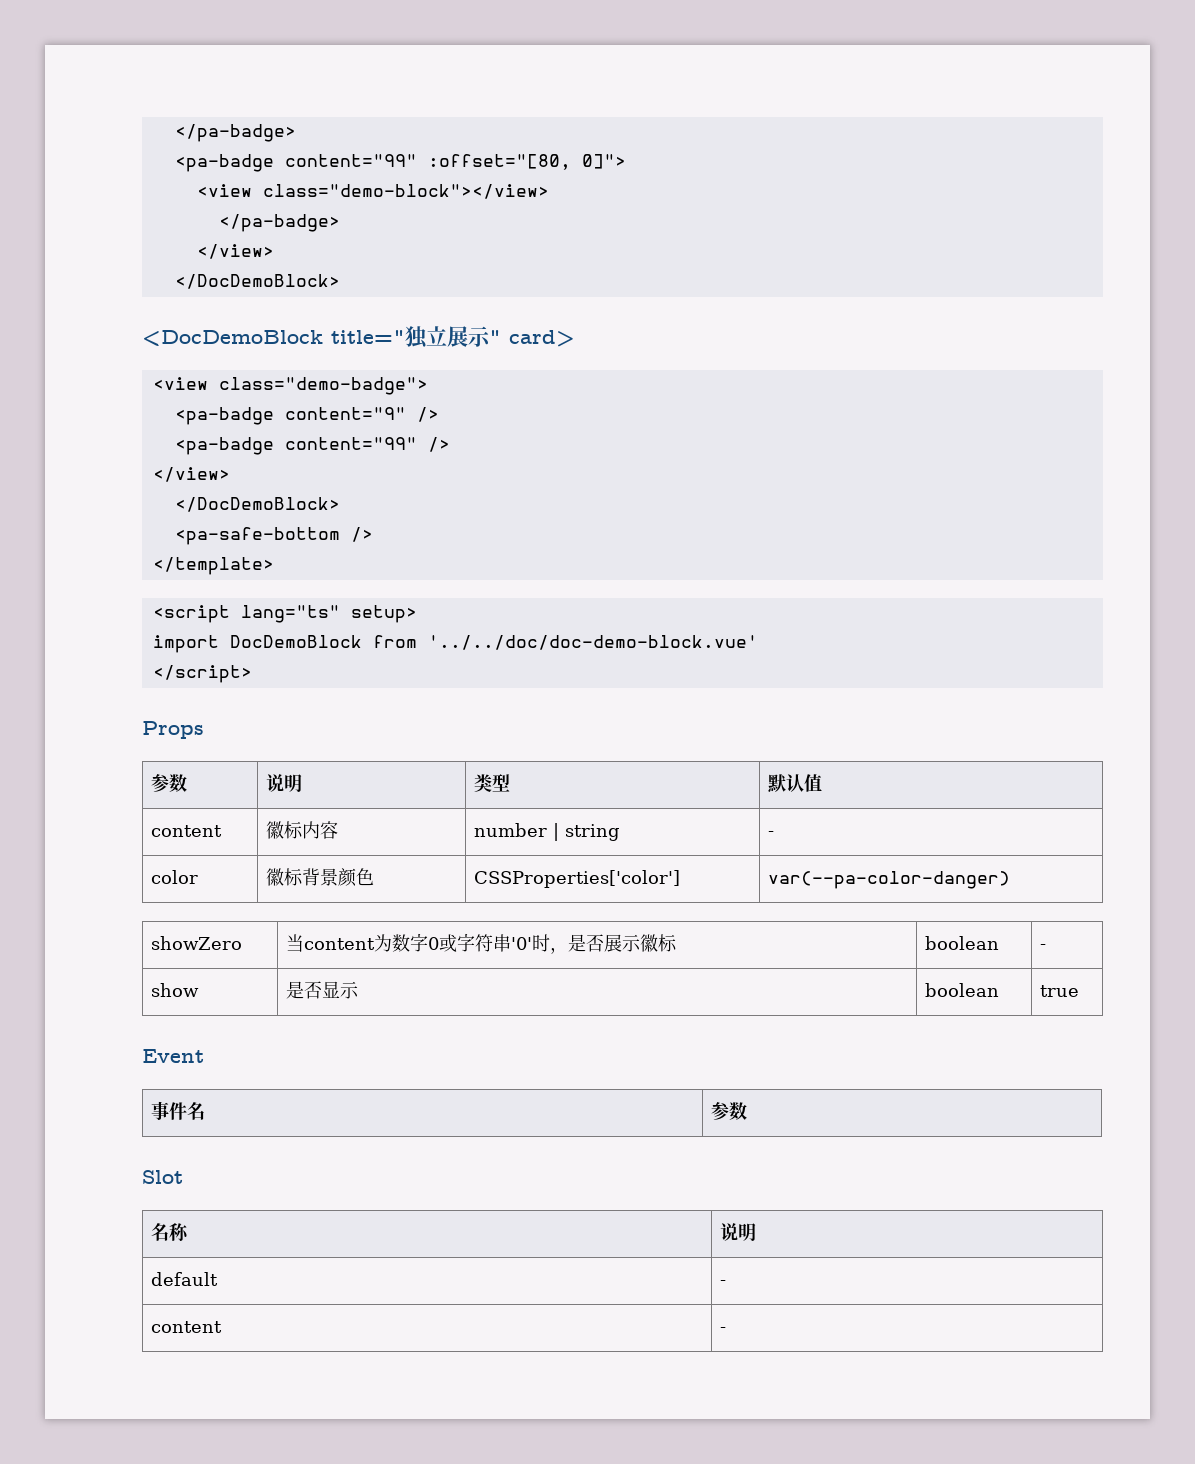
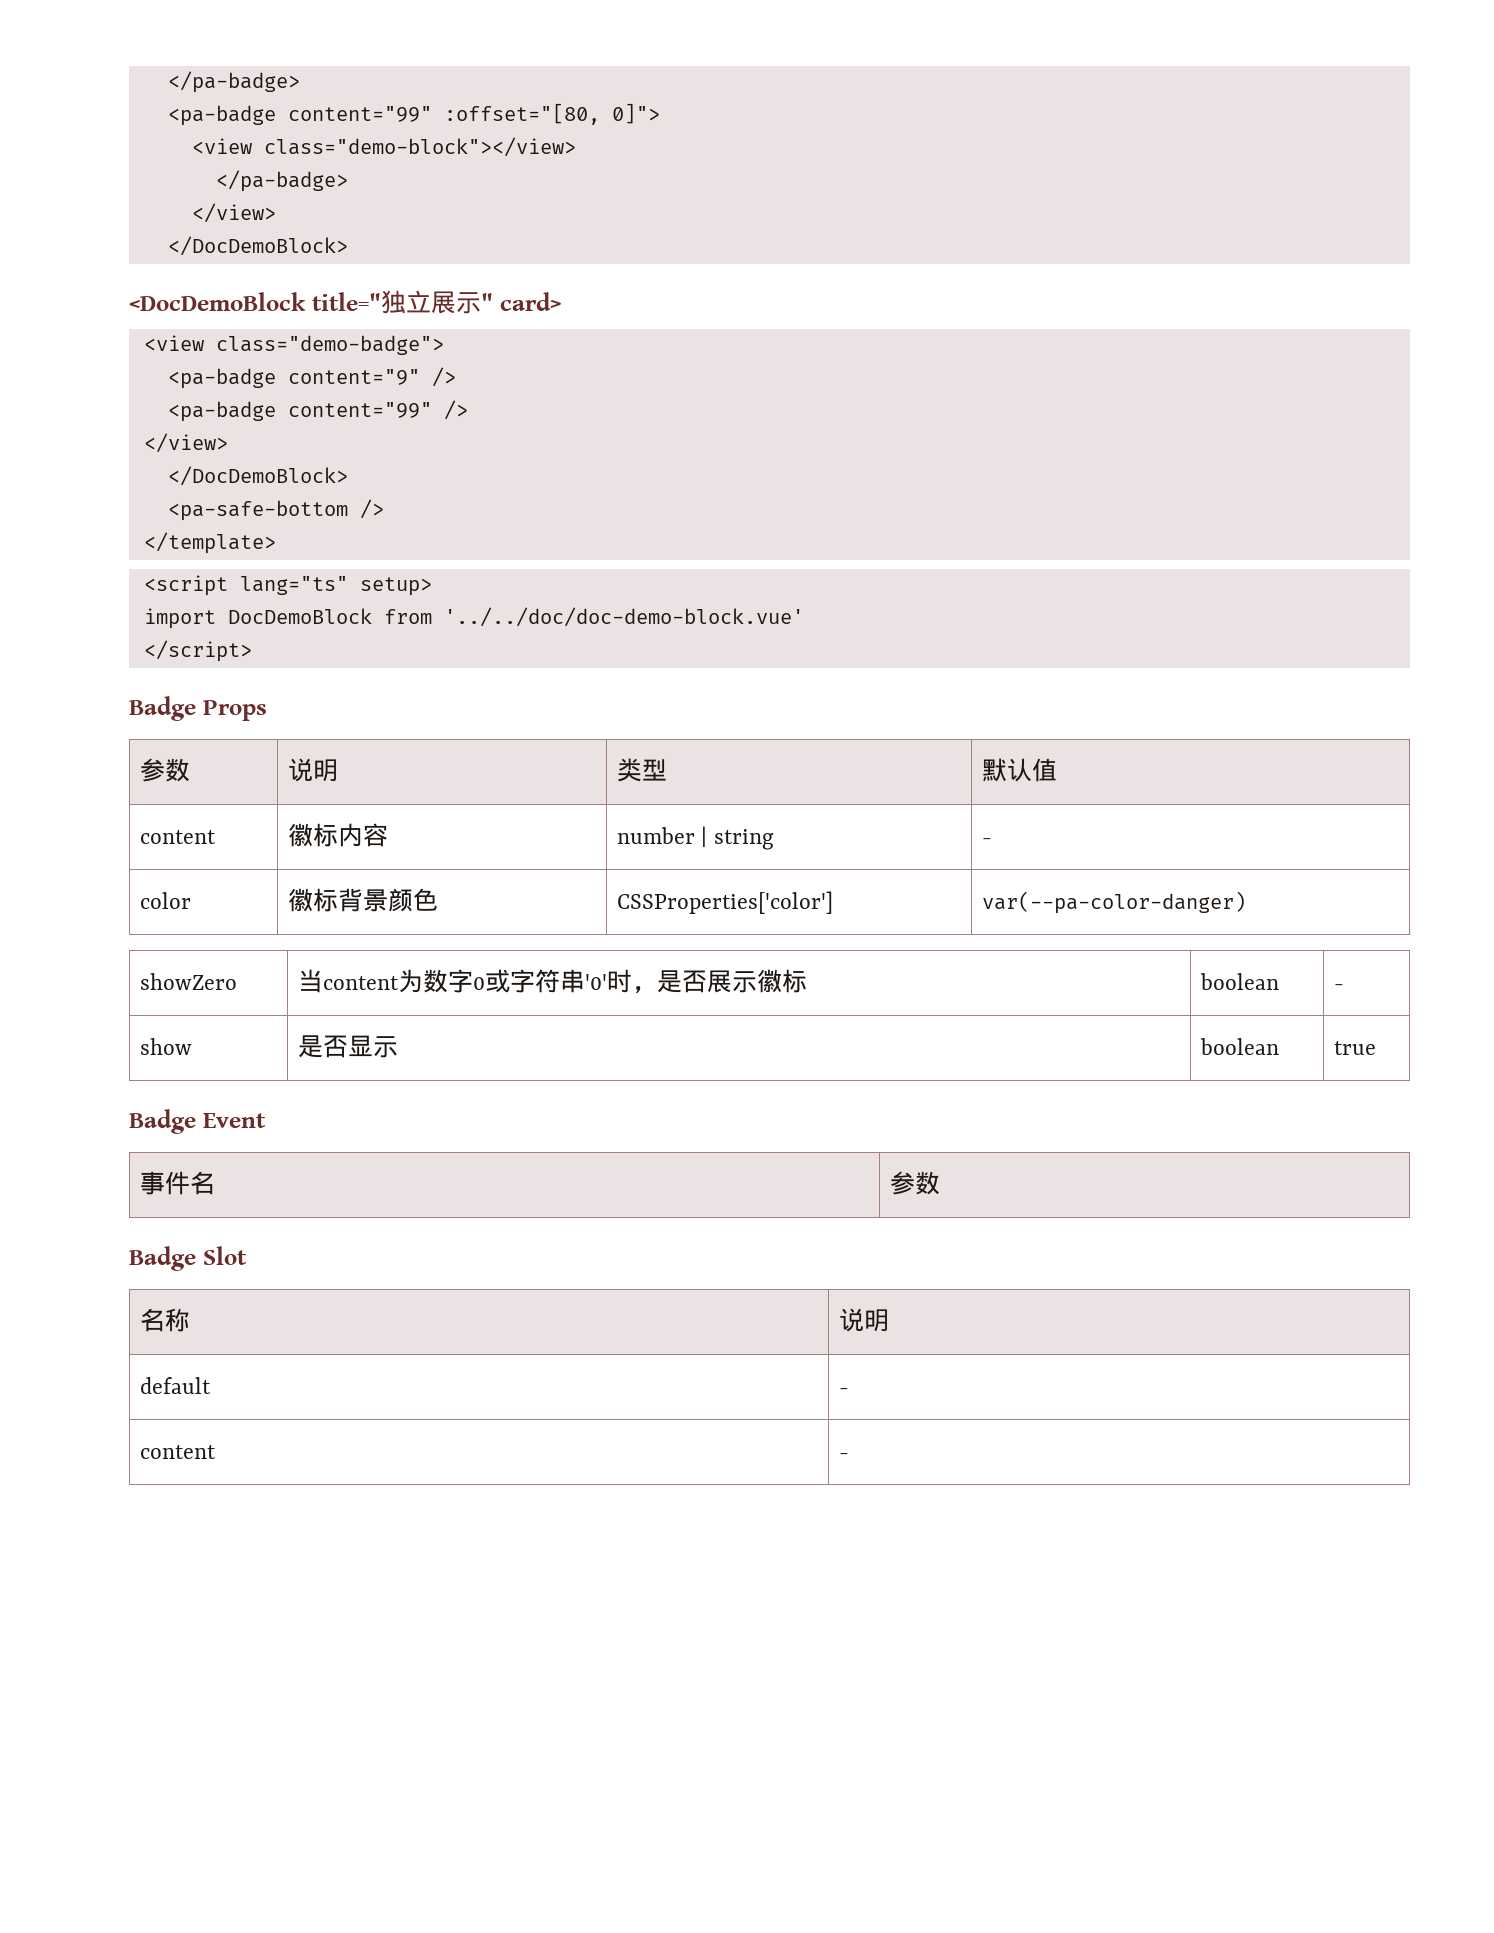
(252, 674) none -> [129,696,196,721] Badge
(1079, 991) none -> [129,1109,196,1134] Badge
(747, 1111) none -> [129,1246,196,1271] Badge

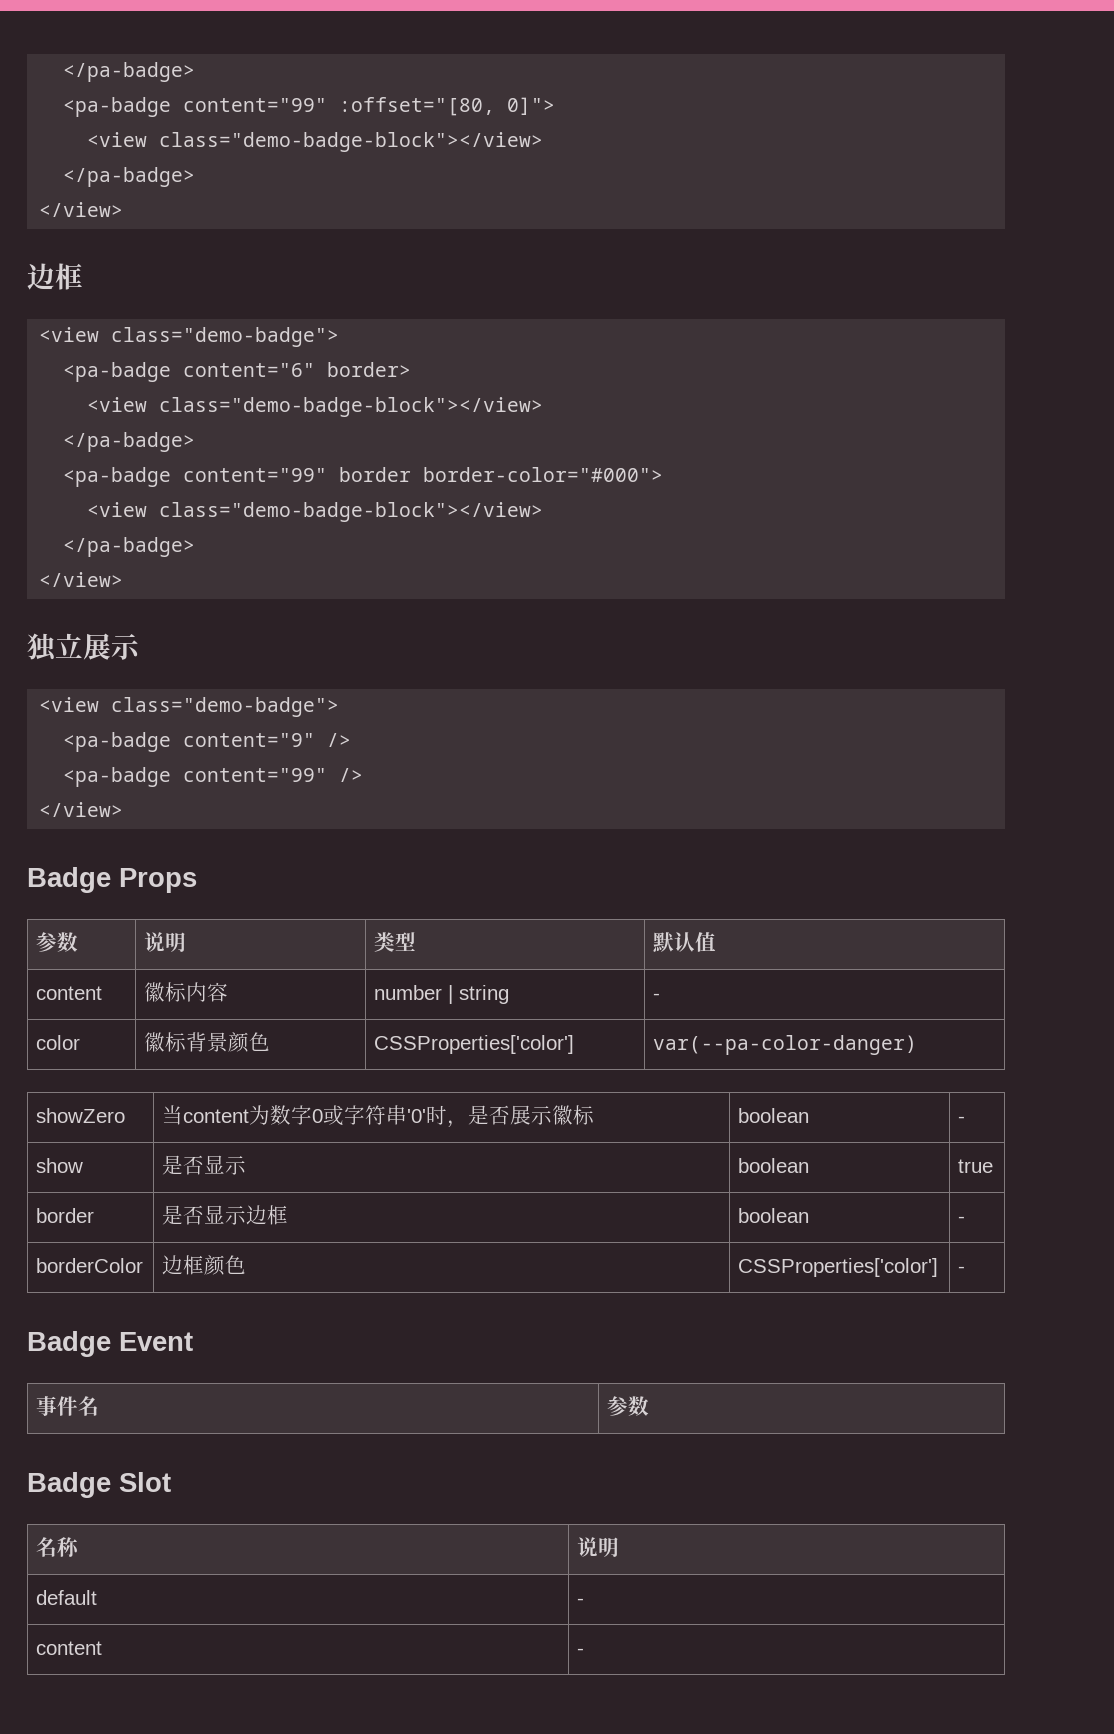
[263,137,576,157] [215,170,348,192] [191,203,276,223] [167,236,348,256] [129,292,381,311] class="demo-block"></view> // </pa-badge> // </view> // </DocDemoBlock> // <DocDemoBlock title=" -> [159,132,544,152] [63,167,196,187] [39,202,124,217] [27,263,83,290] [39,327,340,347] [63,362,412,382] [87,397,544,417] [63,432,196,452] [63,467,664,487] [87,502,544,522] [63,537,196,557] [39,572,124,587] class="demo-badge-block"></view> // </pa-badge> // </view> // 边框 // <view class="demo-badge"> // <pa-badge content="6" border> // <view class="demo-badge-block"></view> // </pa-badge> // <pa-badge content="99" border border-color="#000"> // <view class="demo-badge-block"></view> // </pa-badge> // </view> //
[480,292,561,311] " card> -> (141, 646) none
[167,466,348,486] [167,499,384,521] [143,532,276,554] [143,575,432,596] [143,607,804,629] [143,640,252,662] // </DocDemoBlock> // <pa-safe-bottom /> // </template> // <script lang="ts" setup> // import DocDemoBlock from '../../doc/doc-demo-block.vue' // </script> -> (124, 809) none
(1376, 1048) none -> [36,1208,95,1223] [162,1205,289,1225] [738,1208,810,1223] [958,1216,966,1223] [36,1258,144,1273] [162,1255,247,1276] [738,1258,939,1277] [958,1266,966,1273] // border | 是否显示边框 | boolean | - // borderColor | 边框颜色 | CSSProperties['color'] | -

